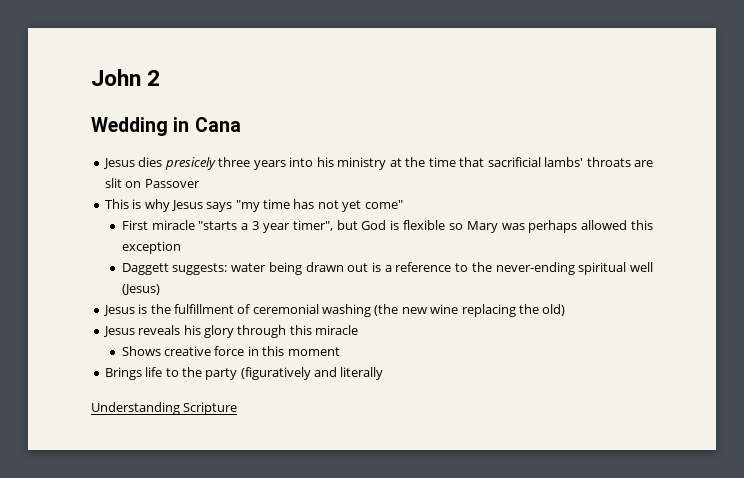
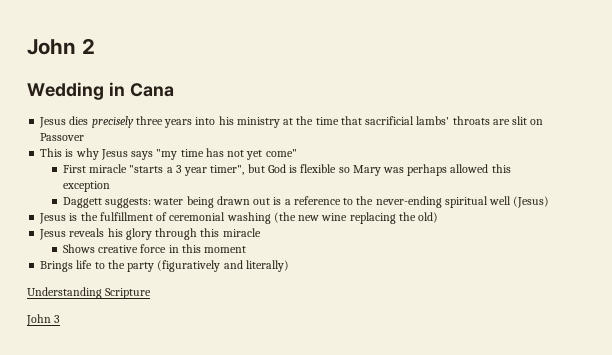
[164,157,216,170] presicely -> [91,116,134,128] precisely
[340,367,384,380] literally -> [245,260,289,272] literally)
(238, 408) none -> [26,314,61,326] // John 3

